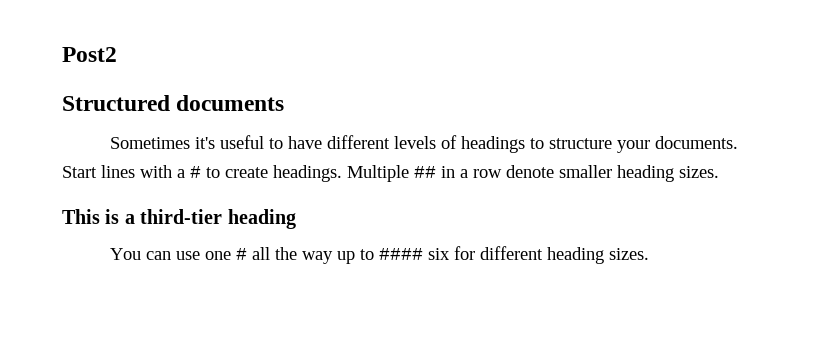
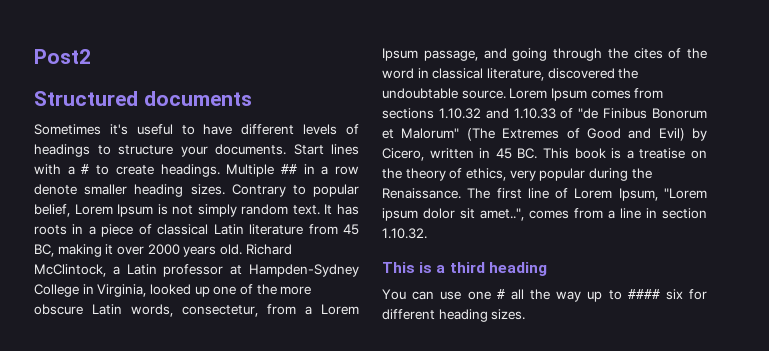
(719, 172) none -> [231,184,359,197] [34,204,359,217] [34,224,360,237] [34,244,292,257] [34,264,359,277] [34,284,312,297] [34,304,359,317] [382,48,707,61] [382,68,639,81] [382,88,664,101] [382,108,707,119] [382,128,707,141] [382,148,707,161] [382,168,652,181] [382,188,707,201] [382,208,707,221] [382,228,427,239] Contrary to popular belief, Lorem Ipsum is not simply random text. It has roots in a piece of classical Latin literature from 45 BC, making it over 2000 years old. Richard McClintock, a Latin professor at Hampden-Sydney College in Virginia, looked up one of the more obscure Latin words, consectetur, from a Lorem Ipsum passage, and going through the cites of the word in classical literature, discovered the undoubtable source. Lorem Ipsum comes from sections 1.10.32 and 1.10.33 of "de Finibus Bonorum et Malorum" (The Extremes of Good and Evil) by Cicero, written in 45 BC. This book is a treatise on the theory of ethics, very popular during the Renaissance. The first line of Lorem Ipsum, "Lorem ipsum dolor sit amet..", comes from a line in section 1.10.32.
[140,209,223,224] third-tier -> [449,262,485,273] third

